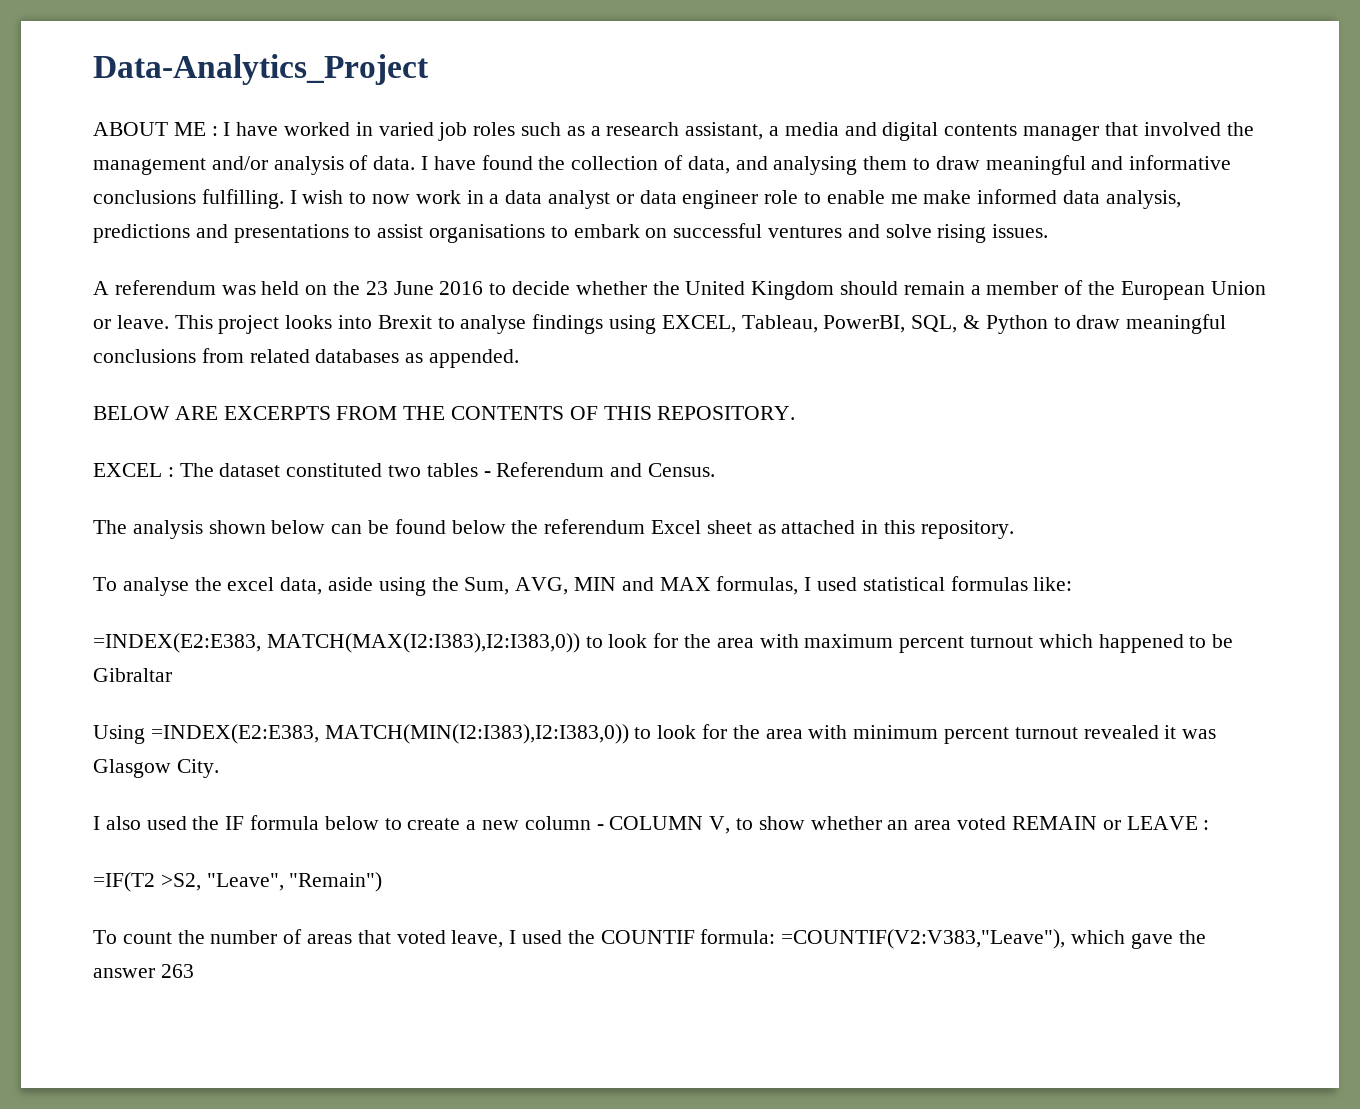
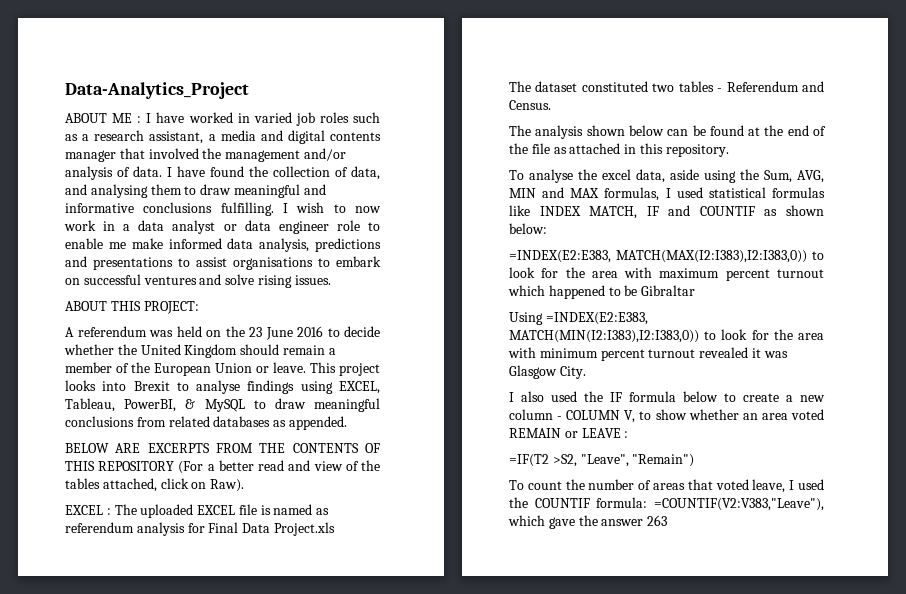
(1049, 231) none -> [65,301,199,314] // ABOUT THIS PROJECT:
[911,315,1048,334] SQL, & Python -> [185,399,245,412] & MySQL
[657,406,796,420] [93,463,174,477] REPOSITORY. // EXCEL : -> [98,460,381,474] [65,478,245,492] [65,504,330,518] [65,522,335,536] REPOSITORY (For a better read and view of the tables attached, click on Raw). // EXCEL : The uploaded EXCEL file is named as referendum analysis for Final Data Project.xls //
[451,519,752,534] below the referendum Excel sheet -> [748,125,826,136] [509,143,550,154] at the end of the file
[1033,577,1073,591] like: -> [509,205,824,219] [509,223,547,234] like INDEX MATCH, IF and COUNTIF as shown below:

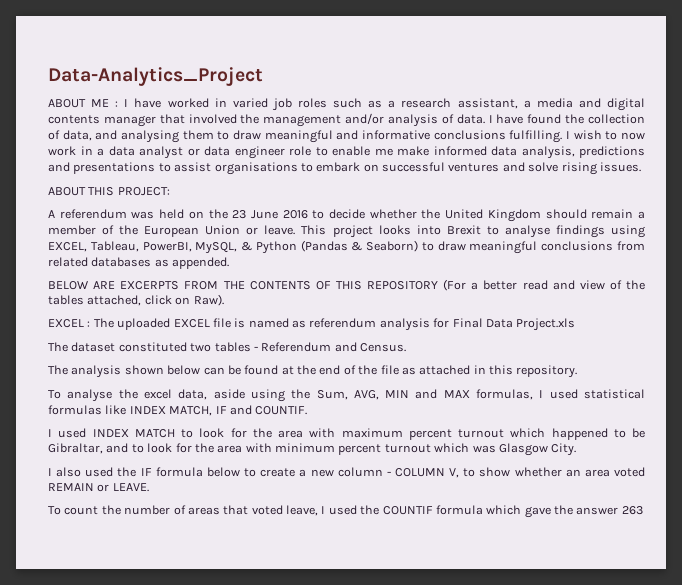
[185,399,245,412] & MySQL -> [195,240,419,254] MySQL, & Python (Pandas & Seaborn)
[699,205,824,216] [509,223,547,234] [509,250,807,263] COUNTIF as shown below: // =INDEX(E2:E383, MATCH(MAX(I2:I383),I2:I383,0)) -> [255,406,308,415] [48,428,175,438] COUNTIF. // I used INDEX MATCH
[641,285,696,296] [509,312,648,325] [509,330,699,343] Gibraltar // Using =INDEX(E2:E383, MATCH(MIN(I2:I383),I2:I383,0)) -> [48,443,129,454] Gibraltar, and
[699,347,761,358] revealed it -> [434,443,470,453] which
[581,428,629,438] [509,454,695,467] LEAVE : // =IF(T2 >S2, "Leave", "Remain") -> [112,483,149,492] LEAVE.
[596,497,824,511] formula: =COUNTIF(V2:V383,"Leave"), -> [435,505,483,515] formula

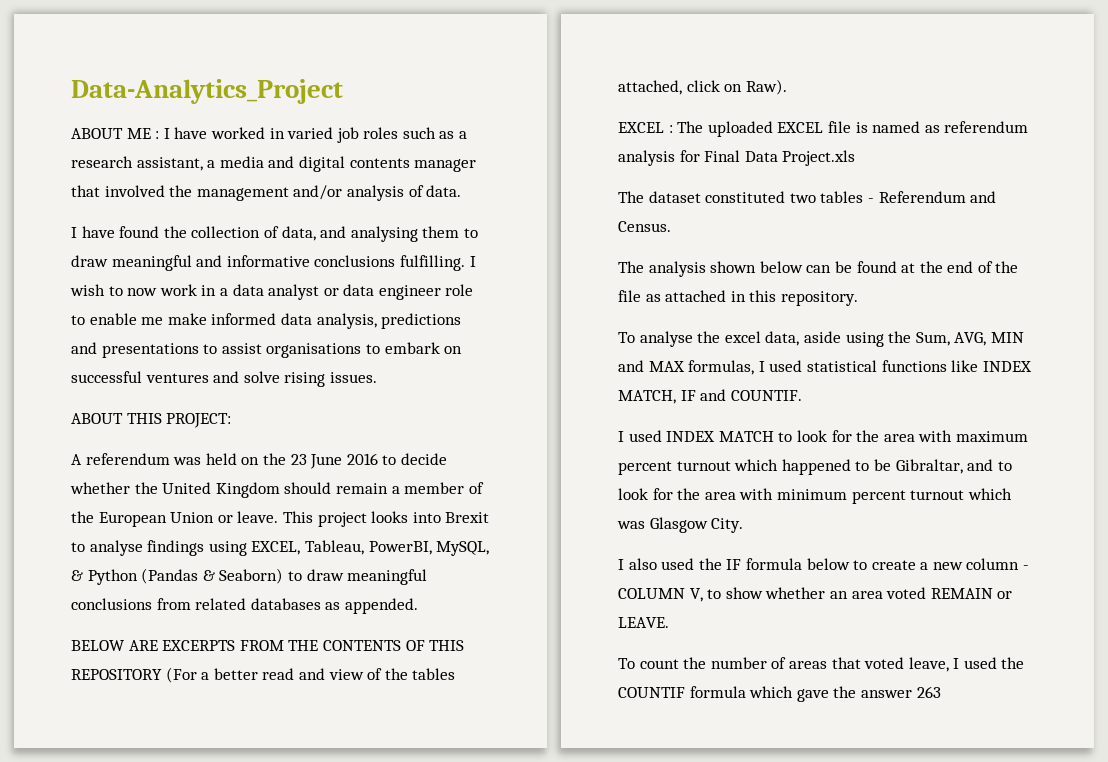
(485, 119) none -> (462, 191) //
[48,405,102,415] formulas -> [881,360,947,372] functions

